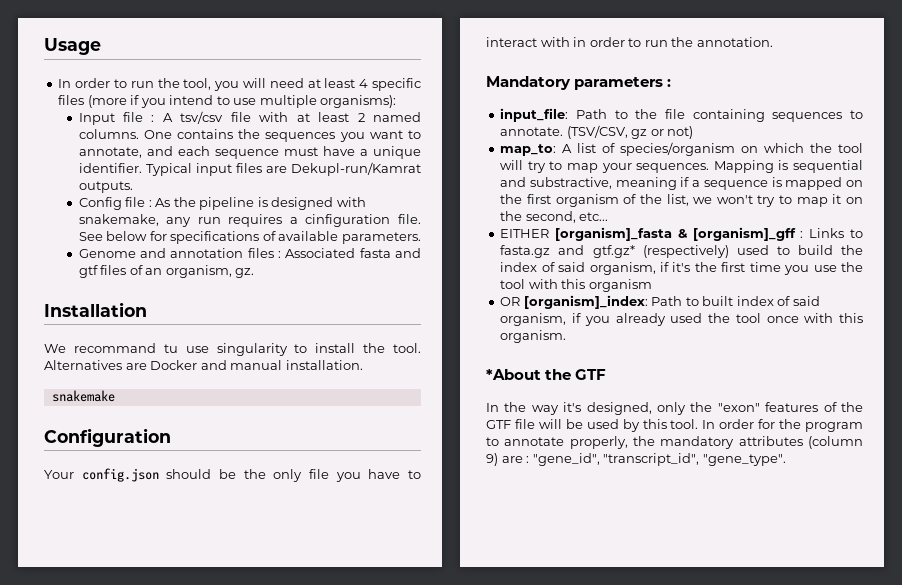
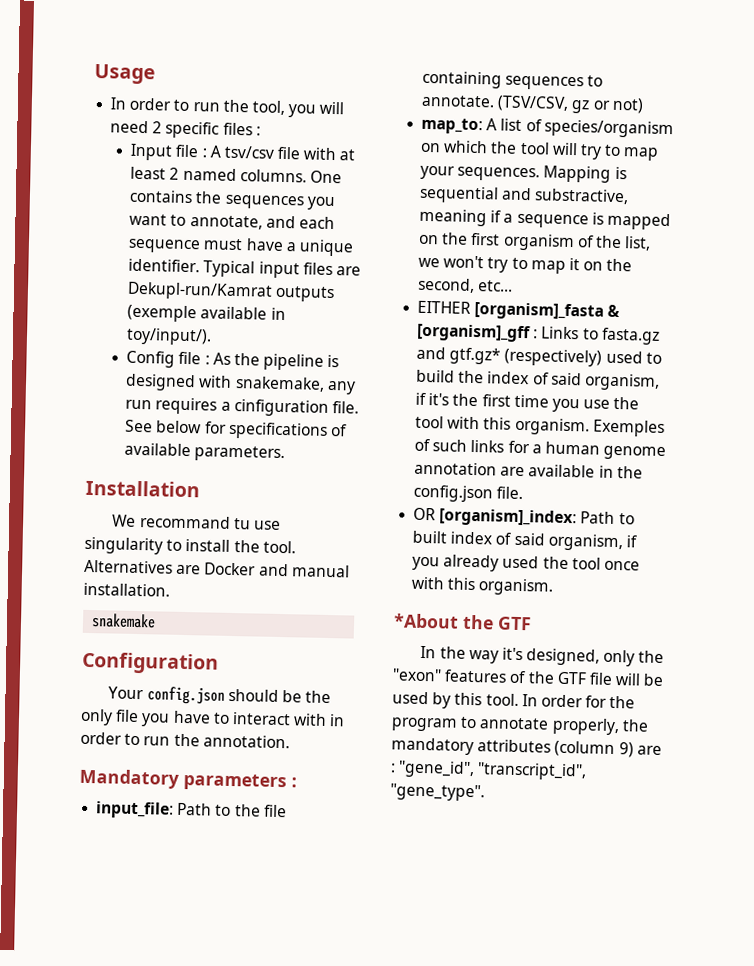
[307,78,422,91] [58,95,397,108] at least 4 specific files (more if you intend to use multiple organisms): -> [152,121,261,139] 2 specific files :
[78,181,133,193] outputs. -> [275,285,336,303] [127,304,286,323] [126,327,213,346] outputs (exemple available in toy/input/).
[78,248,421,258] [78,265,255,278] // Genome and annotation files : Associated fasta and gtf files of an organism, gz. -> (286, 454) none
[588,279,652,292] organism -> [514,417,665,438] [414,438,667,461] [414,461,643,479] [413,484,524,503] organism. Exemples of such links for a human genome annotation are available in the config.json file.

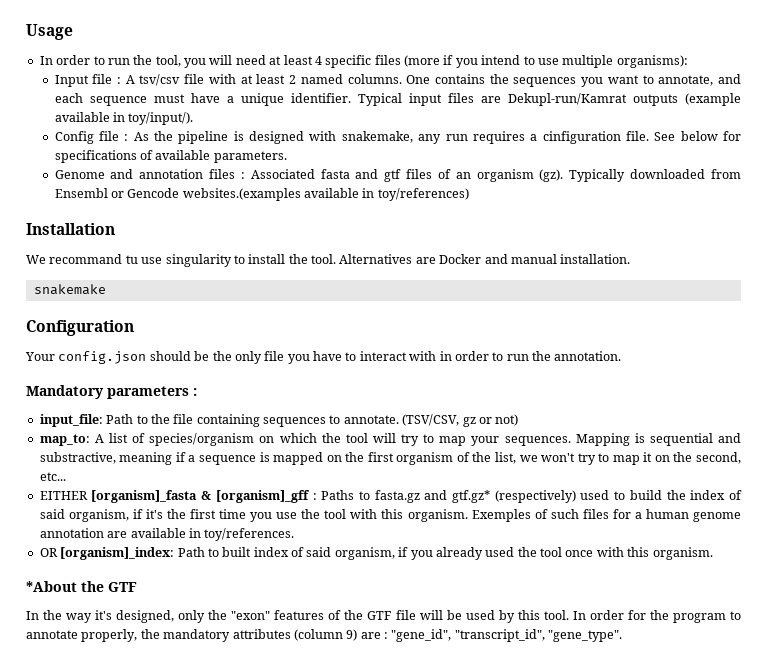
[152,121,261,139] 2 specific files : -> [269,55,688,68] at least 4 specific files (more if you intend to use multiple organisms):
[127,304,198,323] (exemple -> [685,93,741,106] (example
(286, 454) none -> [54,169,741,182] [54,188,469,201] // Genome and annotation files : Associated fasta and gtf files of an organism (gz). Typically downloaded from Ensembl or Gencode websites.(examples available in toy/references)
[541,326,580,340] Links -> [321,490,355,500] Paths
[470,439,505,453] links -> [582,509,609,519] files
[616,466,643,479] [413,484,524,503] the config.json file. -> [204,528,295,541] toy/references.

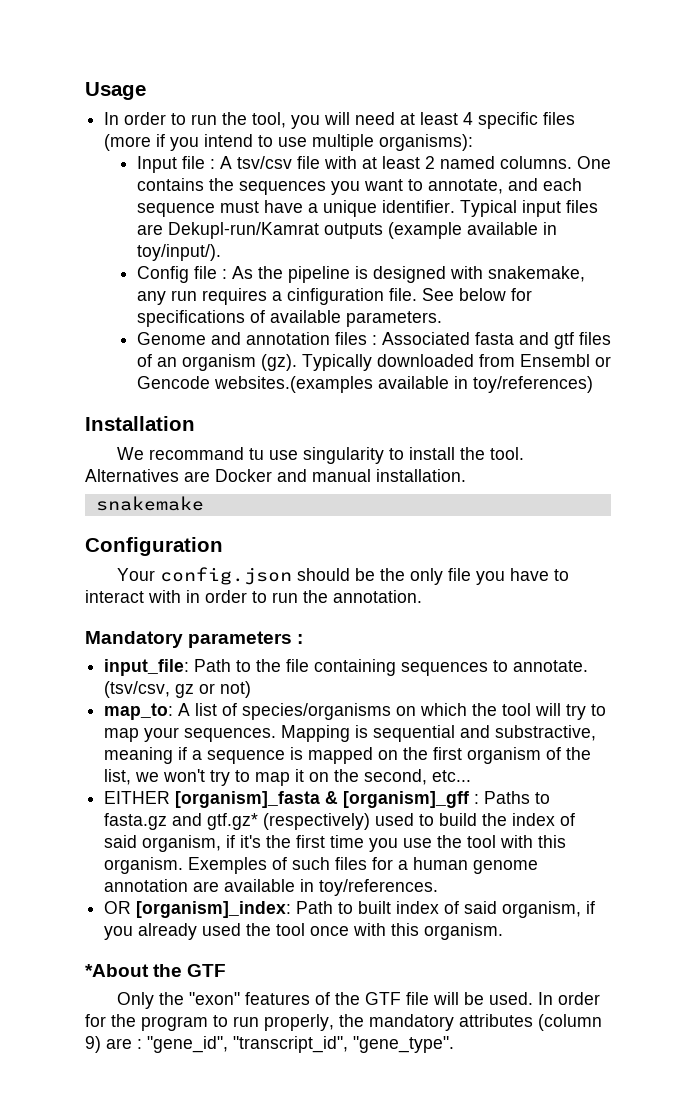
[402,414,460,426] (TSV/CSV, -> [104,681,171,698] (tsv/csv,
[149,433,255,446] species/organism -> [242,703,392,720] species/organisms
[26,610,206,623] In the way it's designed, only -> [117,992,155,1009] Only
[465,610,569,623] used by this tool. -> [489,992,534,1005] used.
[26,630,78,639] annotate -> [233,1016,259,1027] run

